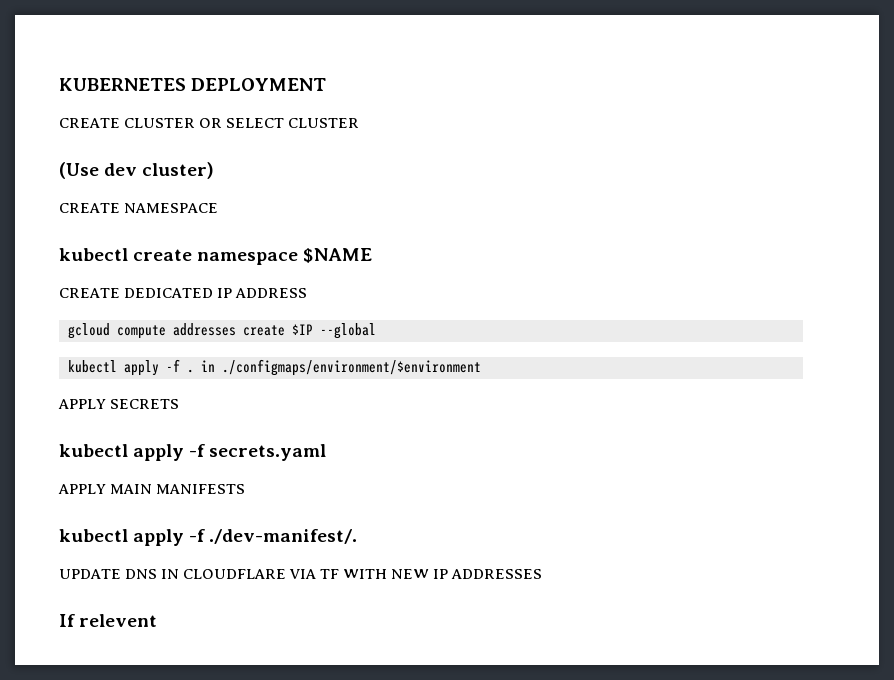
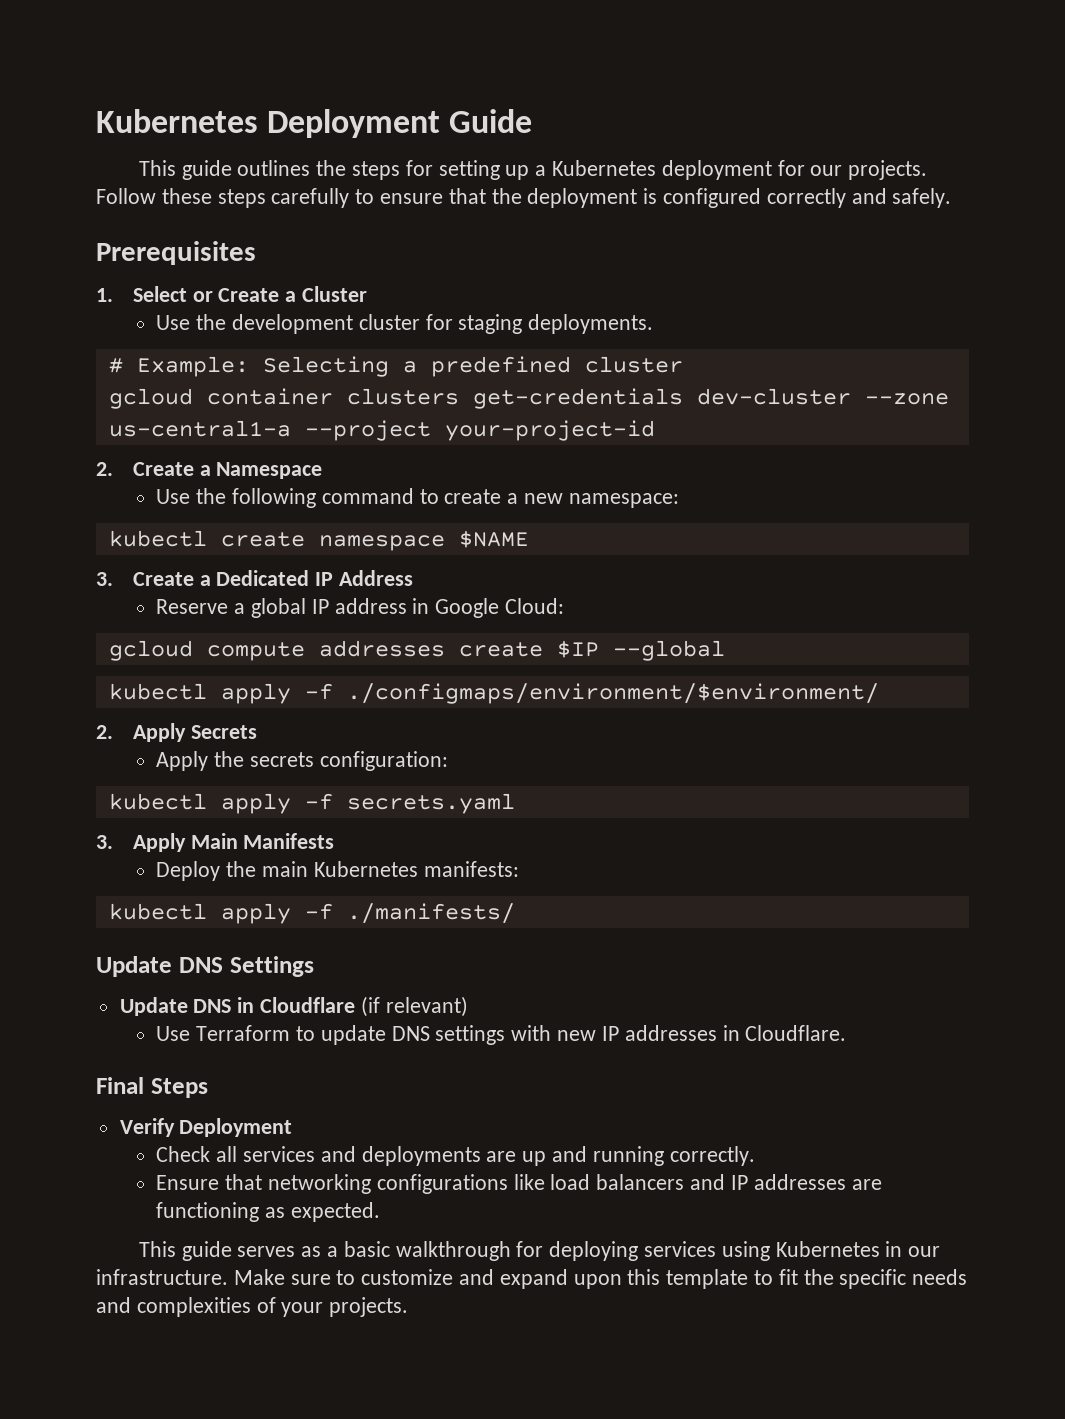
[59,78,327,91] [59,118,360,128] [59,162,215,179] [59,203,219,213] [59,248,373,265] [59,288,308,298] KUBERNETES DEPLOYMENT // CREATE CLUSTER OR SELECT CLUSTER // (Use dev cluster) // CREATE NAMESPACE // kubectl create namespace $NAME // CREATE DEDICATED IP ADDRESS -> [96,109,533,138] [138,160,928,180] [96,188,952,208] [96,241,256,265] [96,286,368,302] [156,314,654,334] [108,356,683,377] [108,388,949,409] [108,420,655,441] [96,462,323,479] [156,488,679,508] [108,530,529,551] [96,570,414,586] [156,598,565,618] Kubernetes Deployment Guide // This guide outlines the steps for setting up a Kubernetes deployment for our projects. Follow these steps carefully to ensure that the deployment is configured correctly and safely. // Prerequisites // 1. Select or Create a Cluster // Use the development cluster for staging deployments. // # Example: Selecting a predefined cluster // gcloud container clusters get-credentials dev-cluster --zone us-central1-a --project your-project-id // 2. Create a Namespace // Use the following command to create a new namespace: // kubectl create namespace $NAME // 3. Create a Dedicated IP Address // Reserve a global IP address in Google Cloud:
[187,359,481,376] [58,399,180,409] [59,444,327,461] [58,484,246,494] [59,529,358,546] [59,569,543,579] [59,614,158,627] . in ./configmaps/environment/$environment // APPLY SECRETS // kubectl apply -f secrets.yaml // APPLY MAIN MANIFESTS // kubectl apply -f ./dev-manifest/. // UPDATE DNS IN CLOUDFLARE VIA TF WITH NEW IP ADDRESSES // If relevent -> [346,683,879,704] [96,723,257,742] [156,751,448,771] [108,793,515,814] [96,833,335,852] [156,861,519,881] [108,903,515,924] [96,956,314,977] [119,996,468,1017] [156,1025,847,1045] [96,1077,208,1098] [119,1118,293,1137] [156,1146,755,1166] [156,1174,882,1194] [156,1202,381,1222] [138,1241,941,1261] [96,1269,968,1289] [96,1297,409,1317] ./configmaps/environment/$environment/ // 2. Apply Secrets // Apply the secrets configuration: // kubectl apply -f secrets.yaml // 3. Apply Main Manifests // Deploy the main Kubernetes manifests: // kubectl apply -f ./manifests/ // Update DNS Settings // Update DNS in Cloudflare (if relevant) // Use Terraform to update DNS settings with new IP addresses in Cloudflare. // Final Steps // Verify Deployment // Check all services and deployments are up and running correctly. // Ensure that networking configurations like load balancers and IP addresses are functioning as expected. // This guide serves as a basic walkthrough for deploying services using Kubernetes in our infrastructure. Make sure to customize and expand upon this template to fit the specific needs and complexities of your projects.

